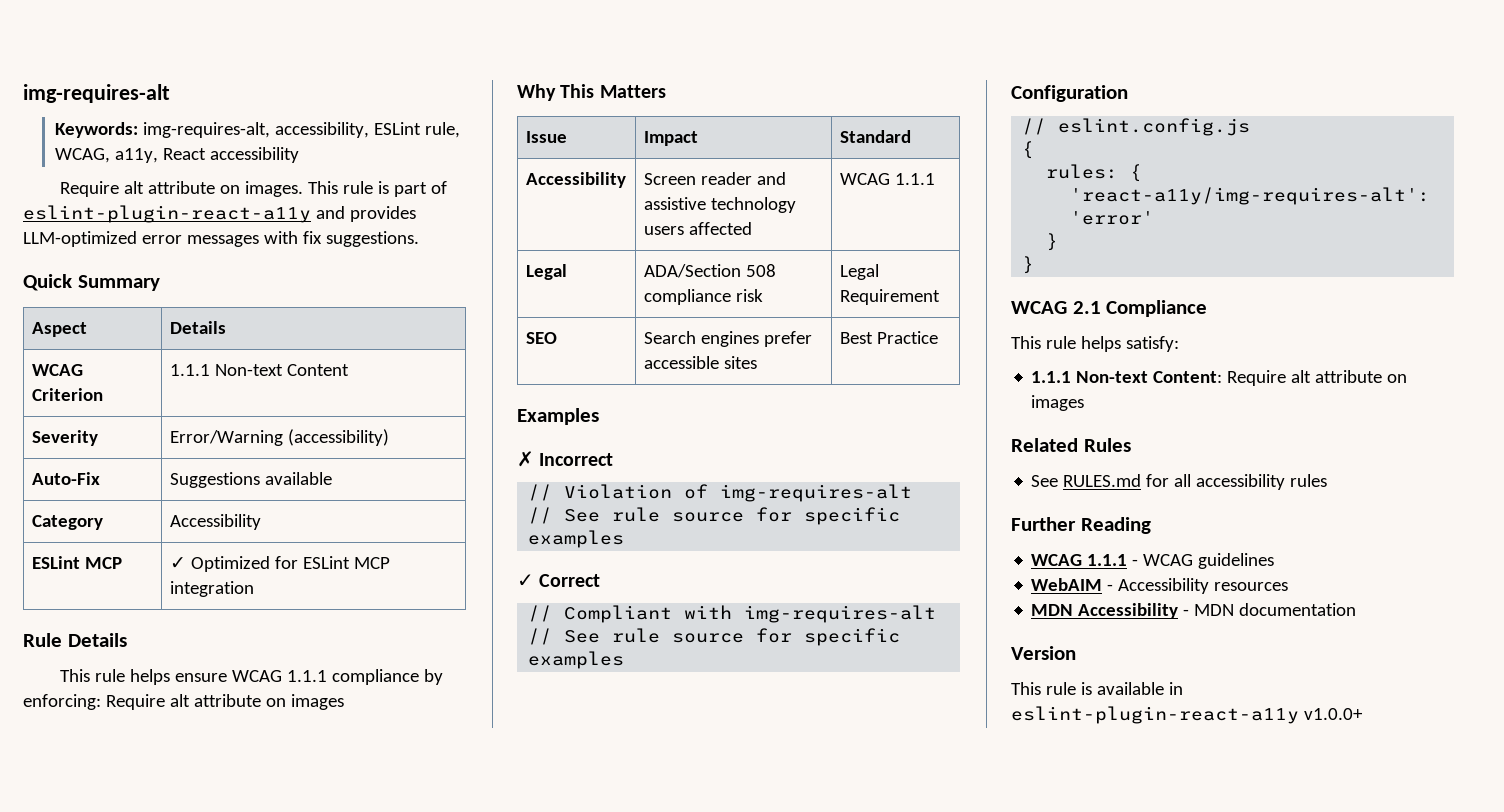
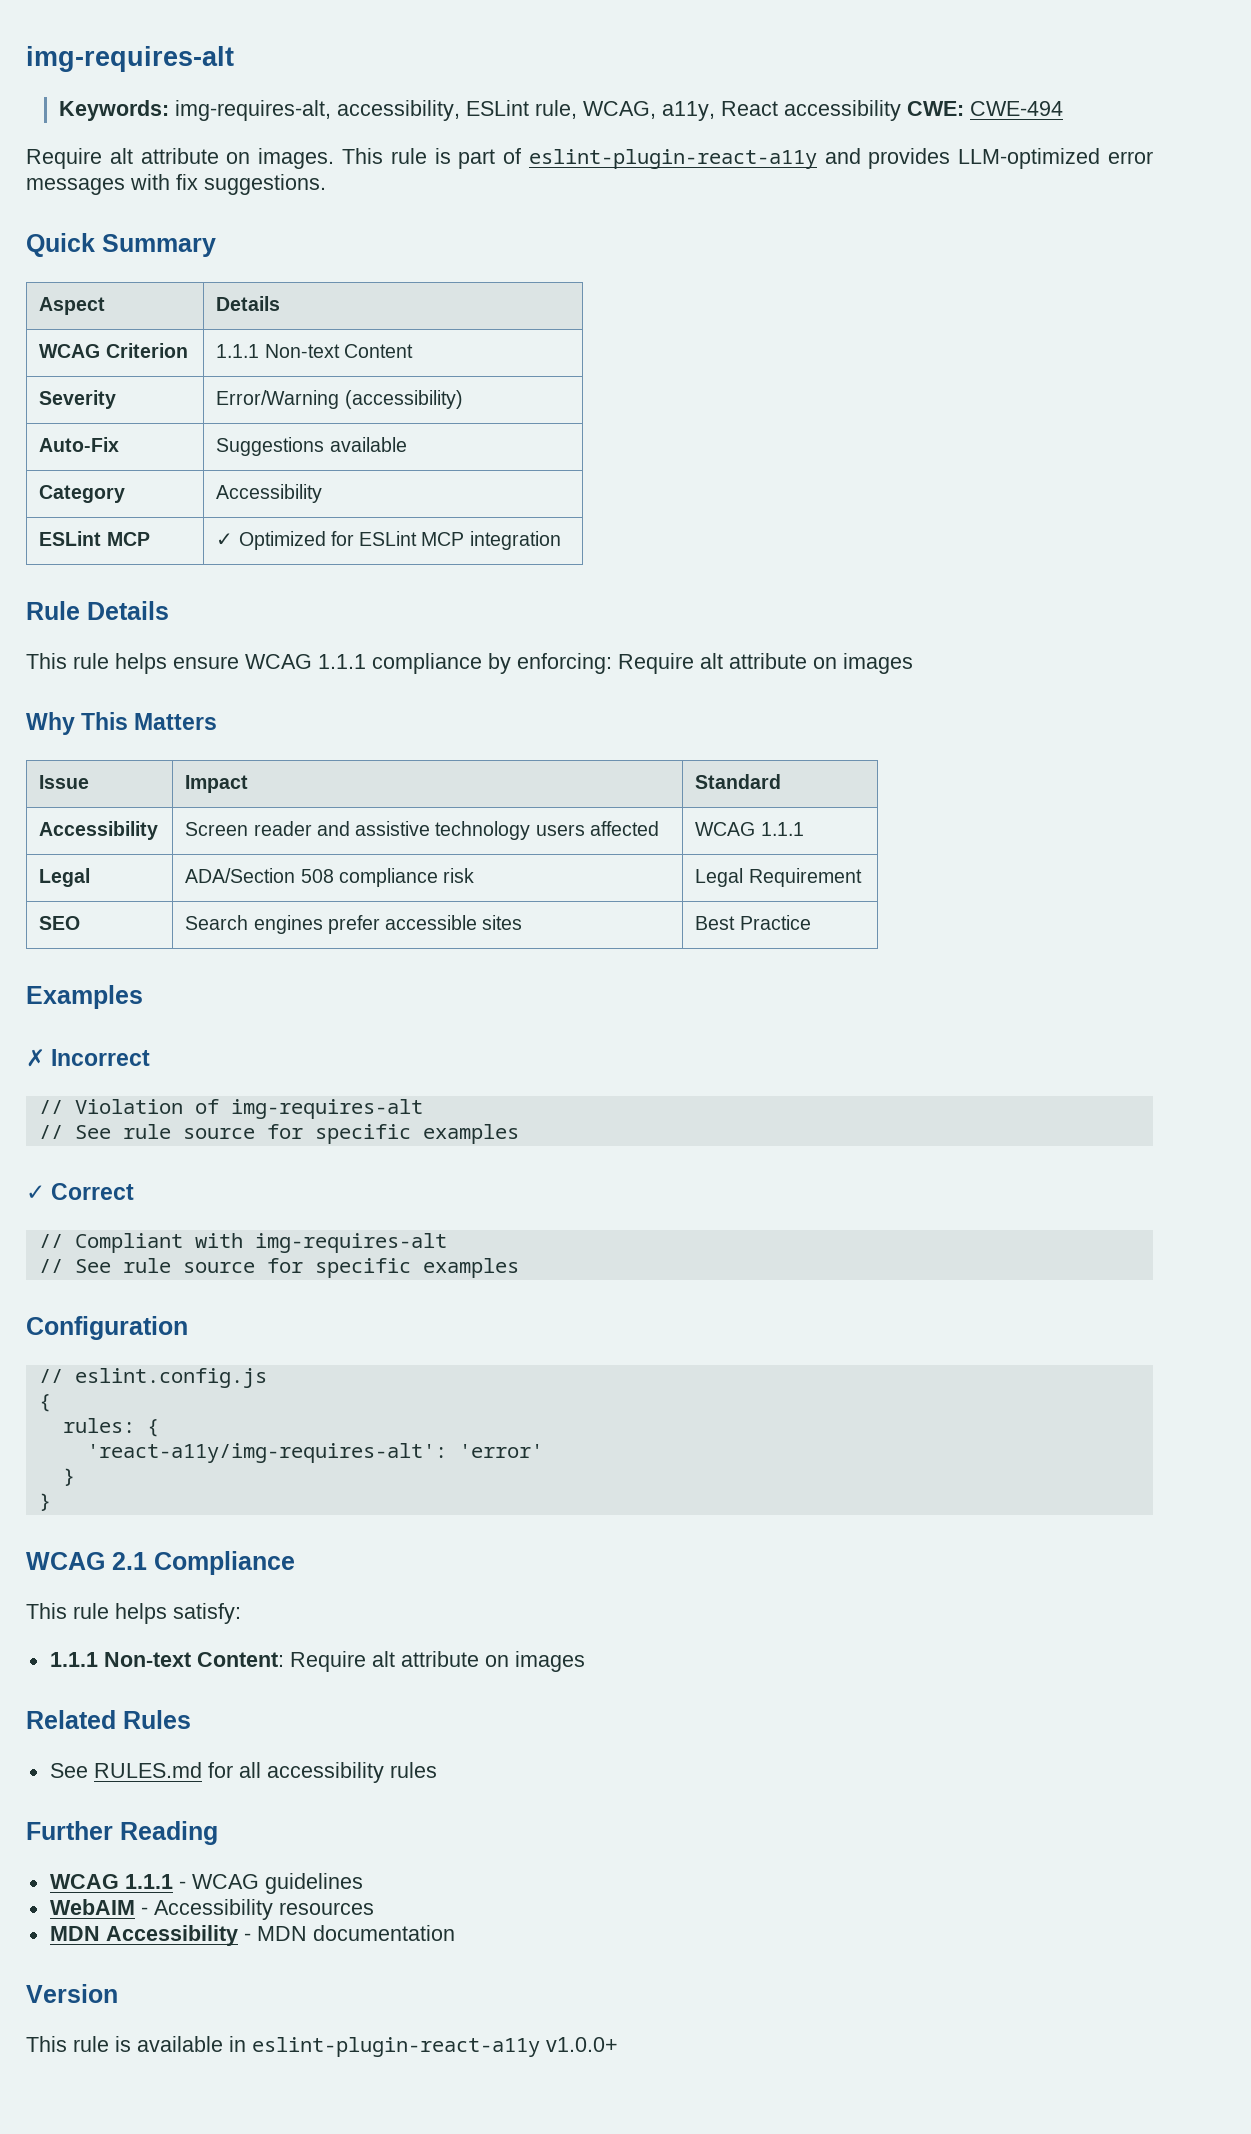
(299, 155) none -> [907,101,1064,116] CWE: CWE-494

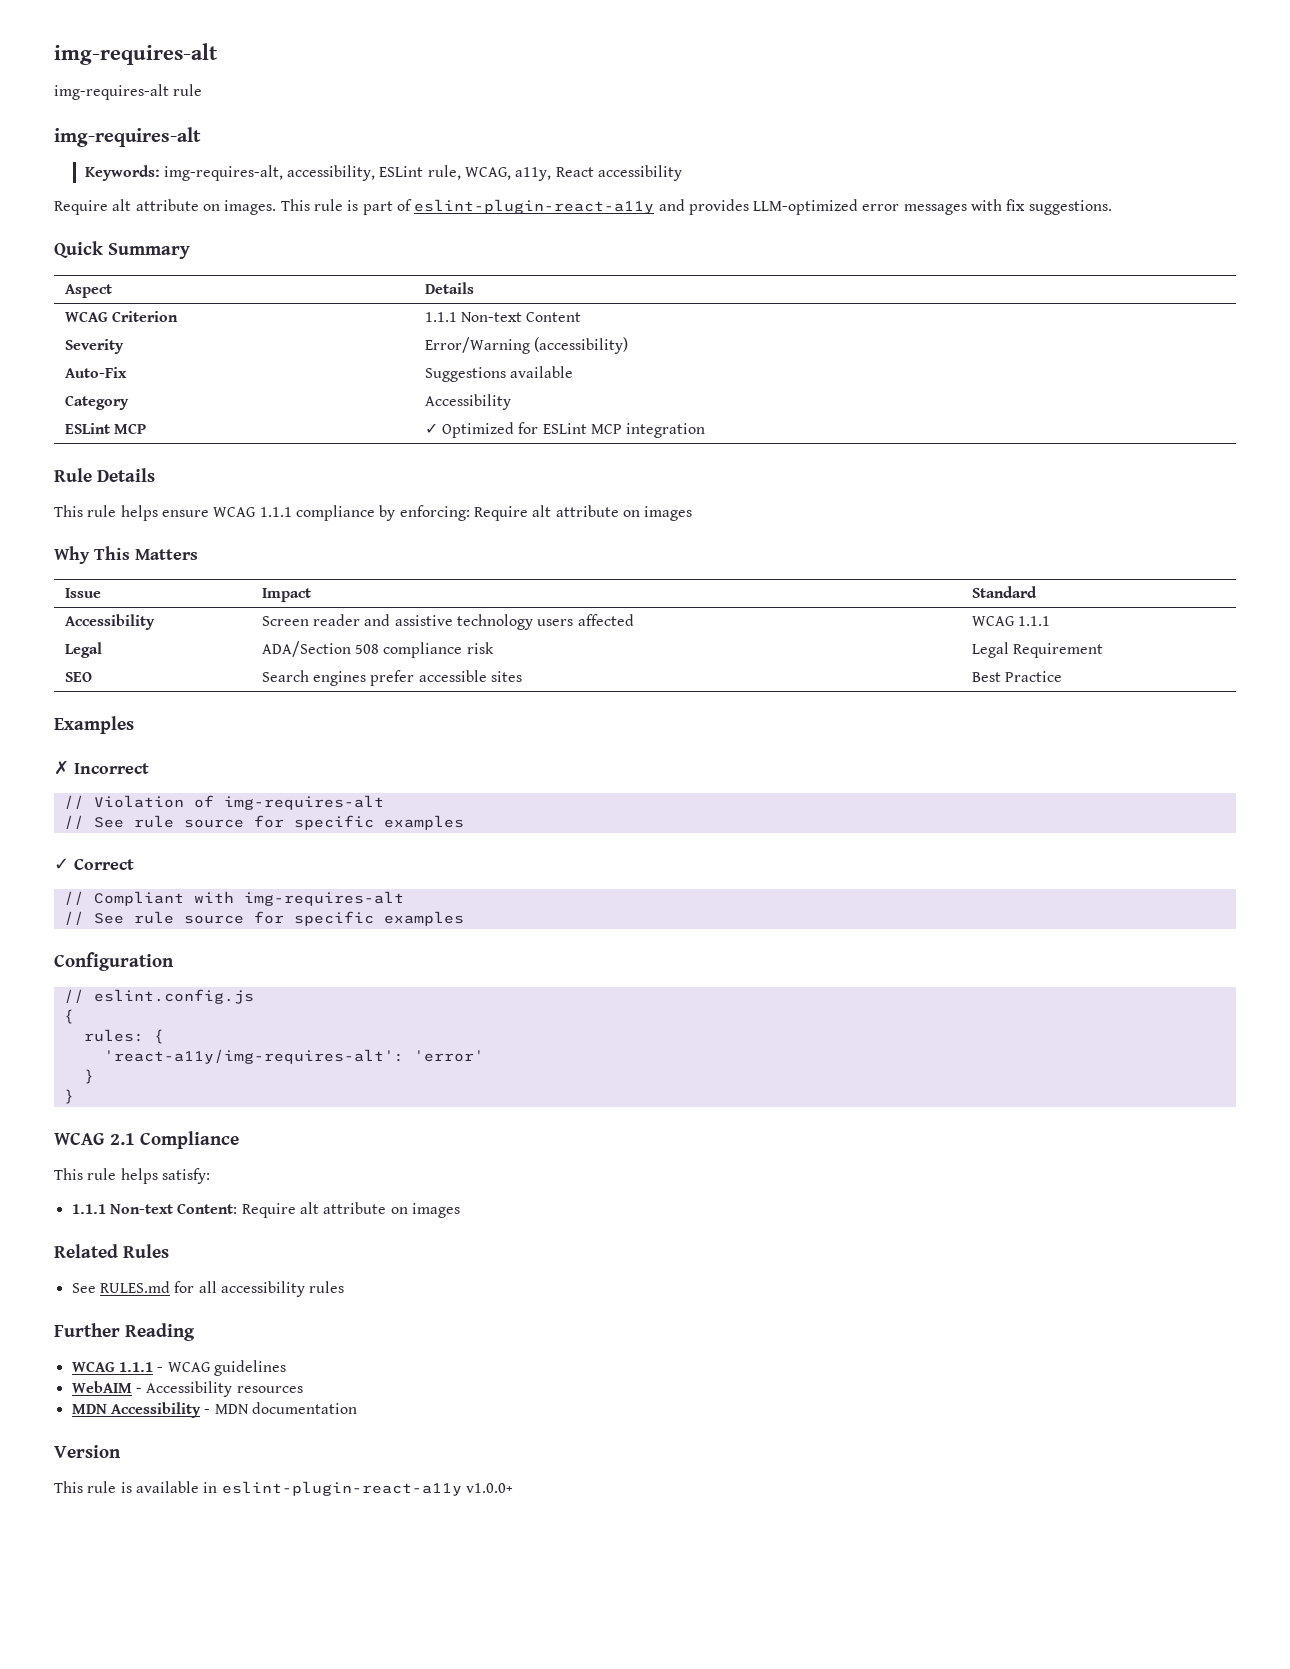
[26,46,234,72] img-requires-alt -> [54,43,218,65] [54,84,203,100] [54,127,201,147] img-requires-alt // img-requires-alt rule // img-requires-alt
[907,101,1064,116] CWE: CWE-494 -> (683, 173) none

